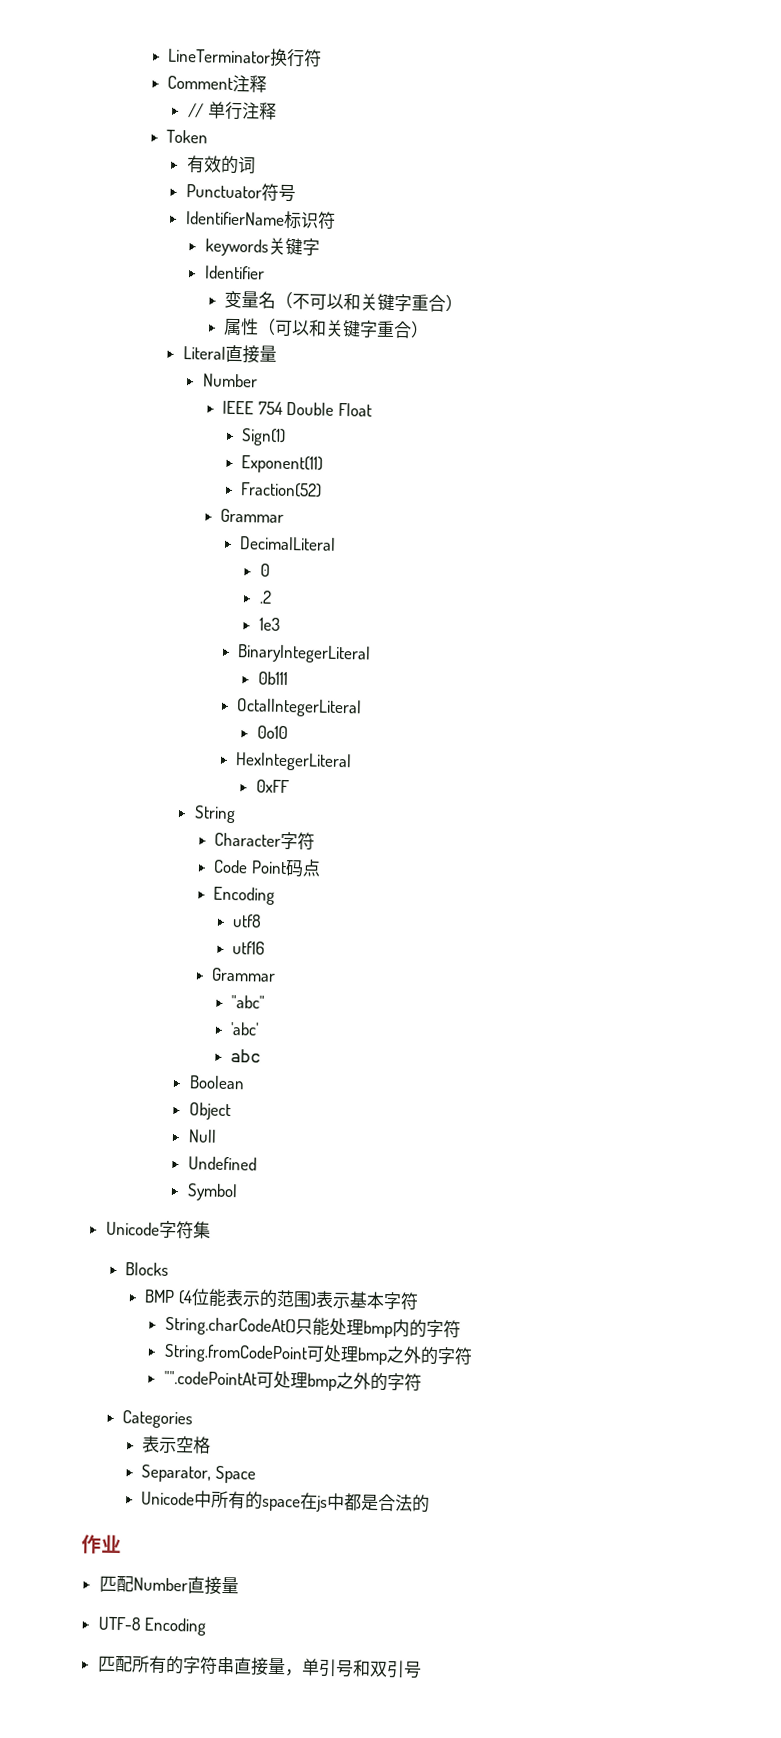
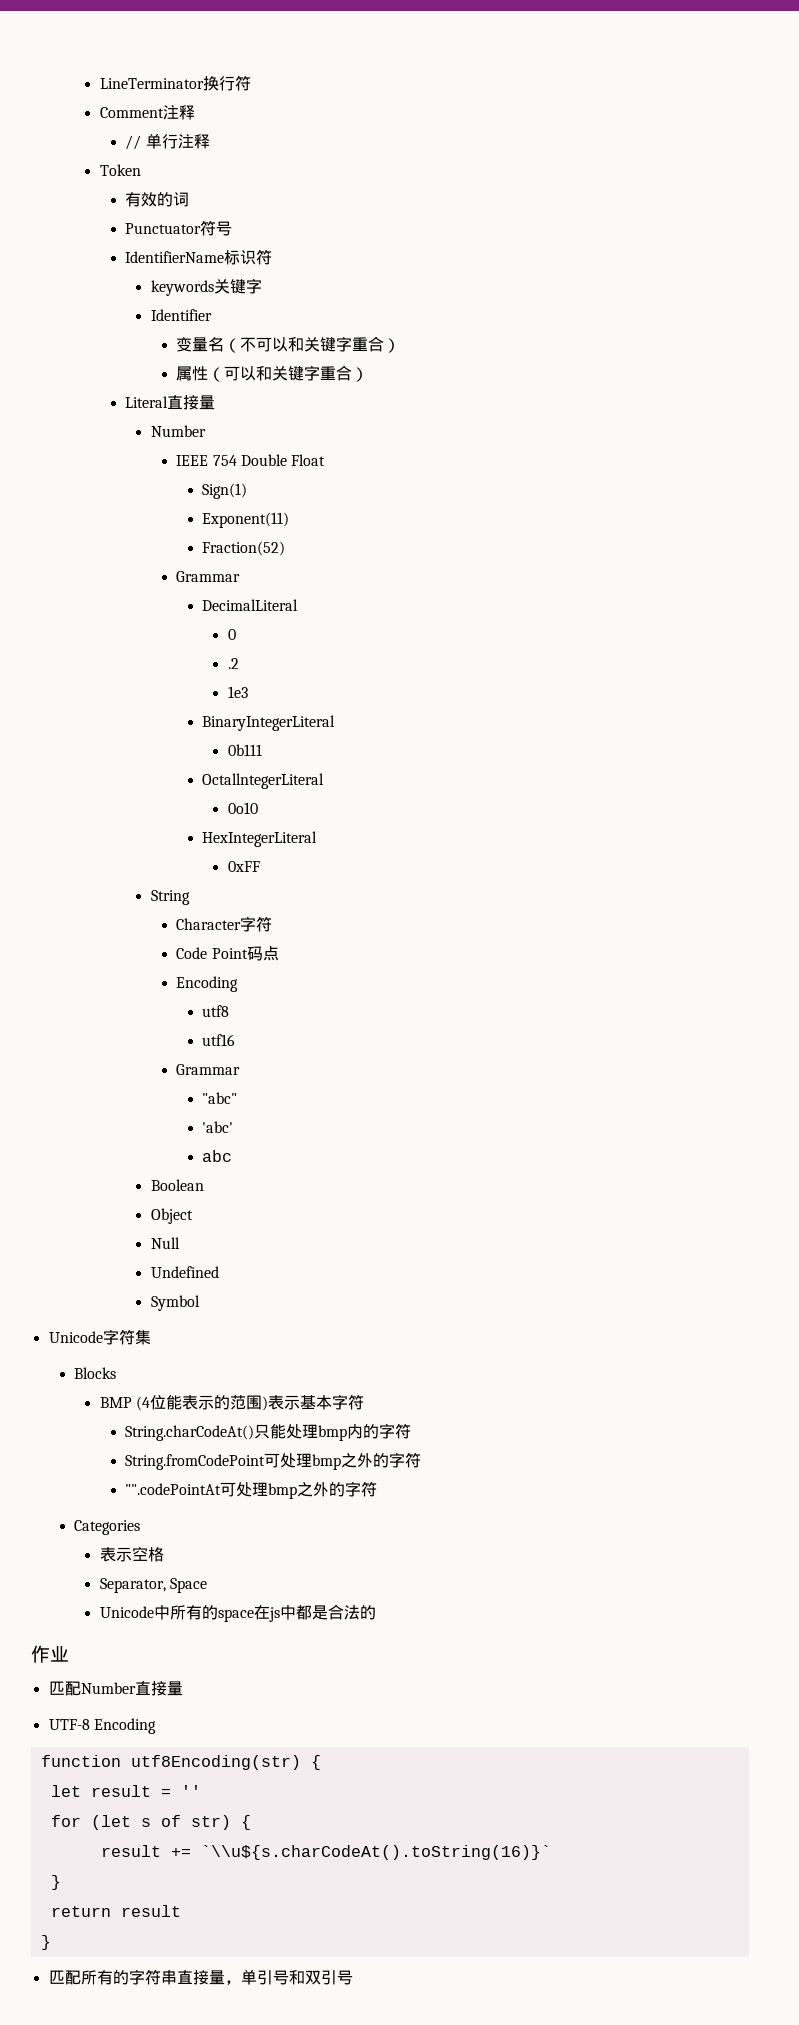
(207, 1626) none -> [40,1755,321,1770] [50,1785,201,1797] [50,1815,251,1830] [100,1845,551,1860] [50,1875,61,1890] [50,1905,181,1917] [40,1935,51,1950] // function utf8Encoding(str) { // let result = '' // for (let s of str) { // result += `\\u${s.charCodeAt().toString(16)}` // } // return result // }

